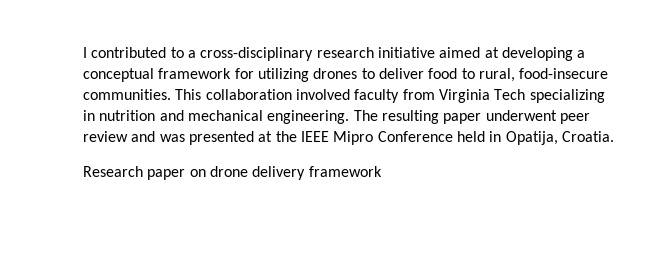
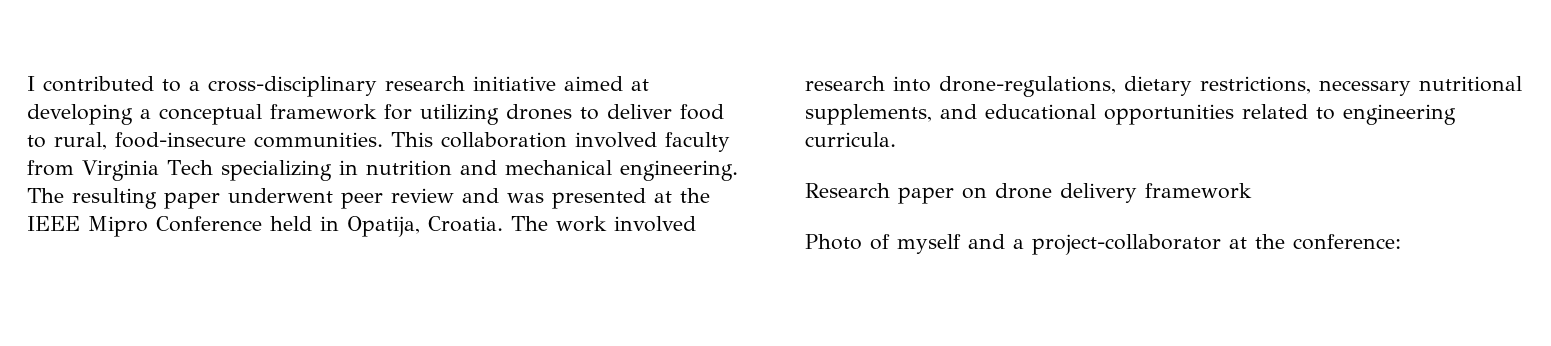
(614, 136) none -> [511,216,696,232] [805,76,1522,97] [805,104,1456,125] [805,132,896,147] The work involved research into drone-regulations, dietary restrictions, necessary nutritional supplements, and educational opportunities related to engineering curricula.
(382, 171) none -> [805,234,1401,255] // Photo of myself and a project-collaborator at the conference:

